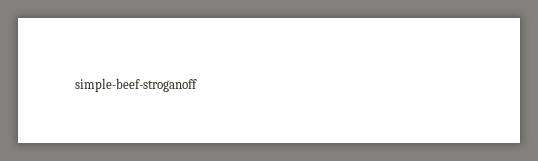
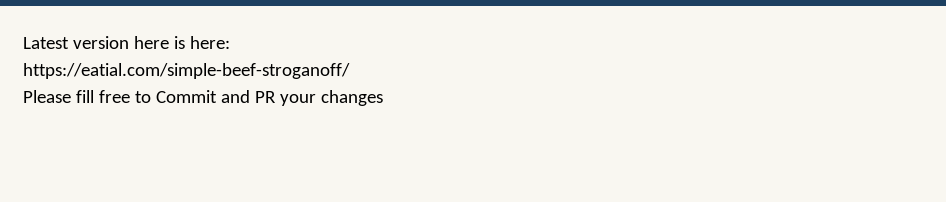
[75,78,197,92] simple-beef-stroganoff -> [23,36,230,49] [23,63,350,79] [23,90,383,106] Latest version here is here: // https://eatial.com/simple-beef-stroganoff/ // Please fill free to Commit and PR your changes

